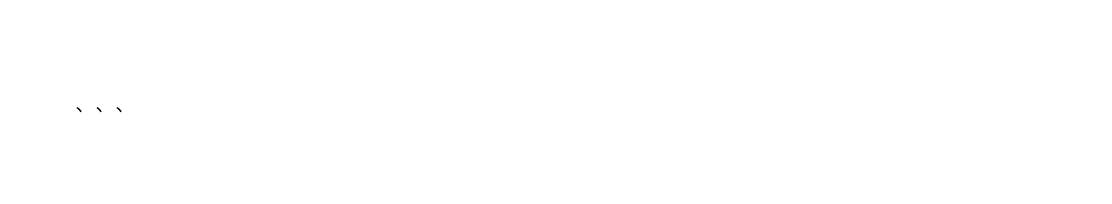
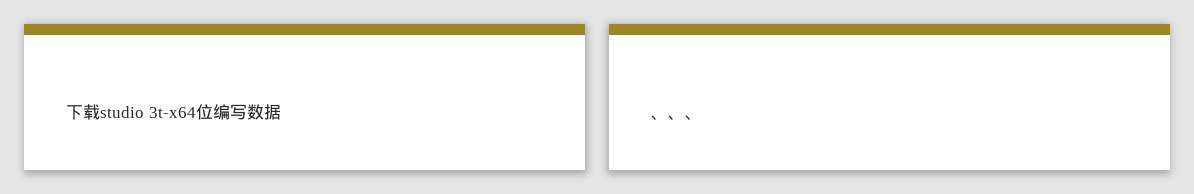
(76, 110) none -> [66,104,281,120] 下载studio 3t-x64位编写数据 //

